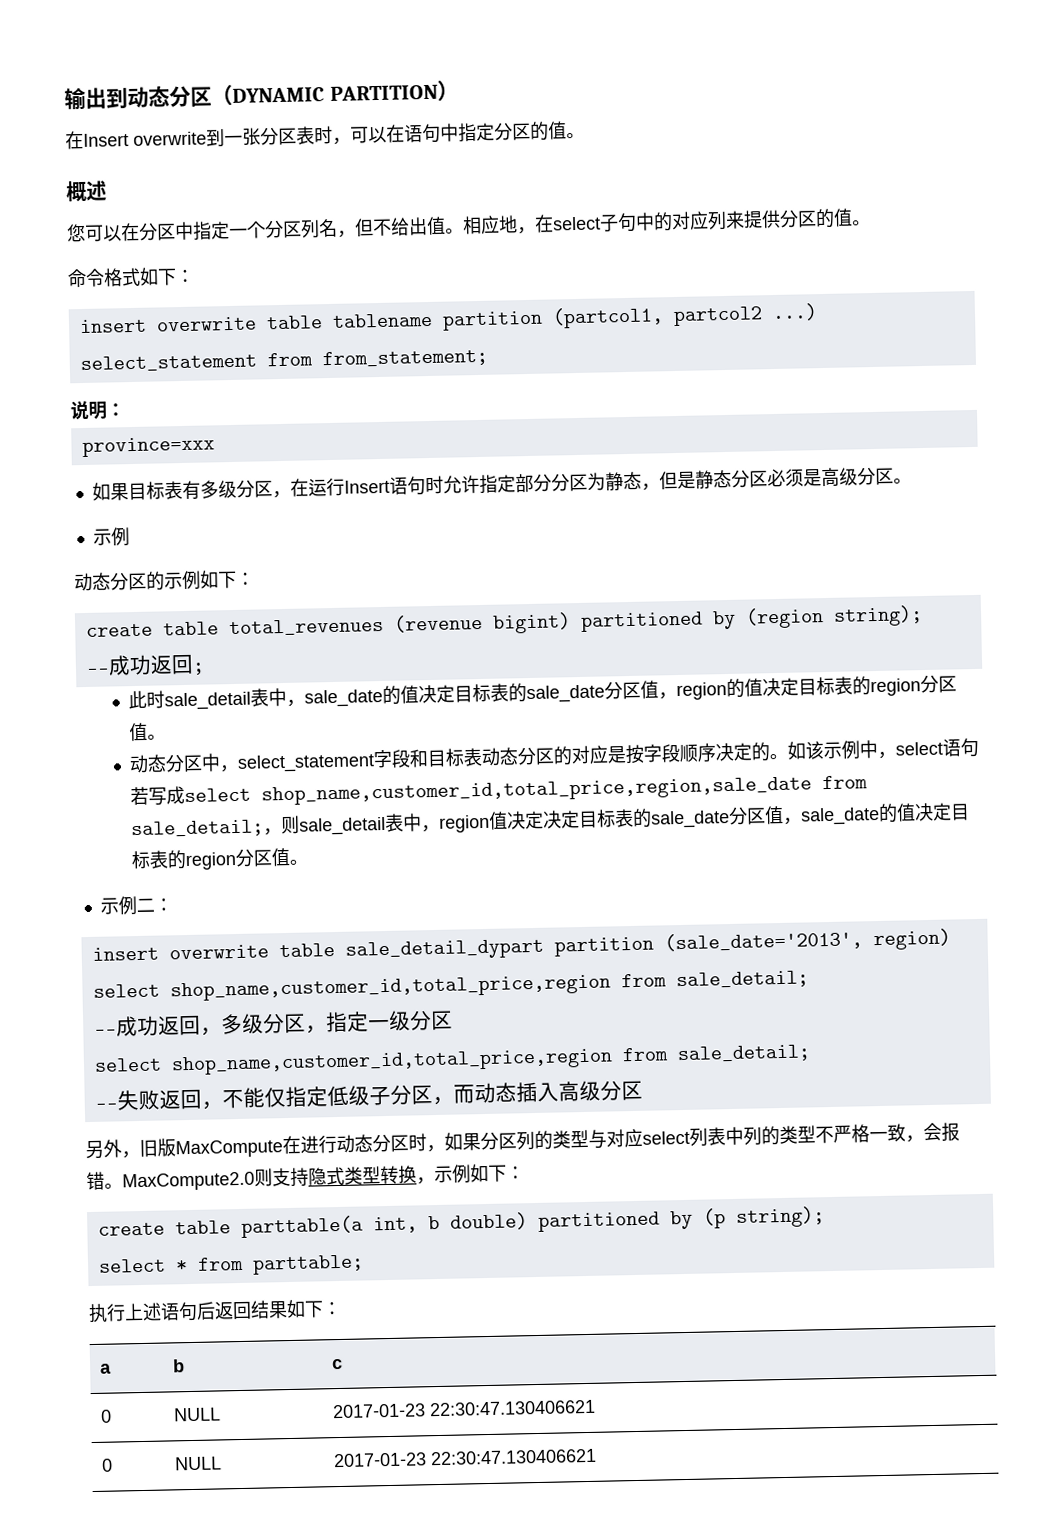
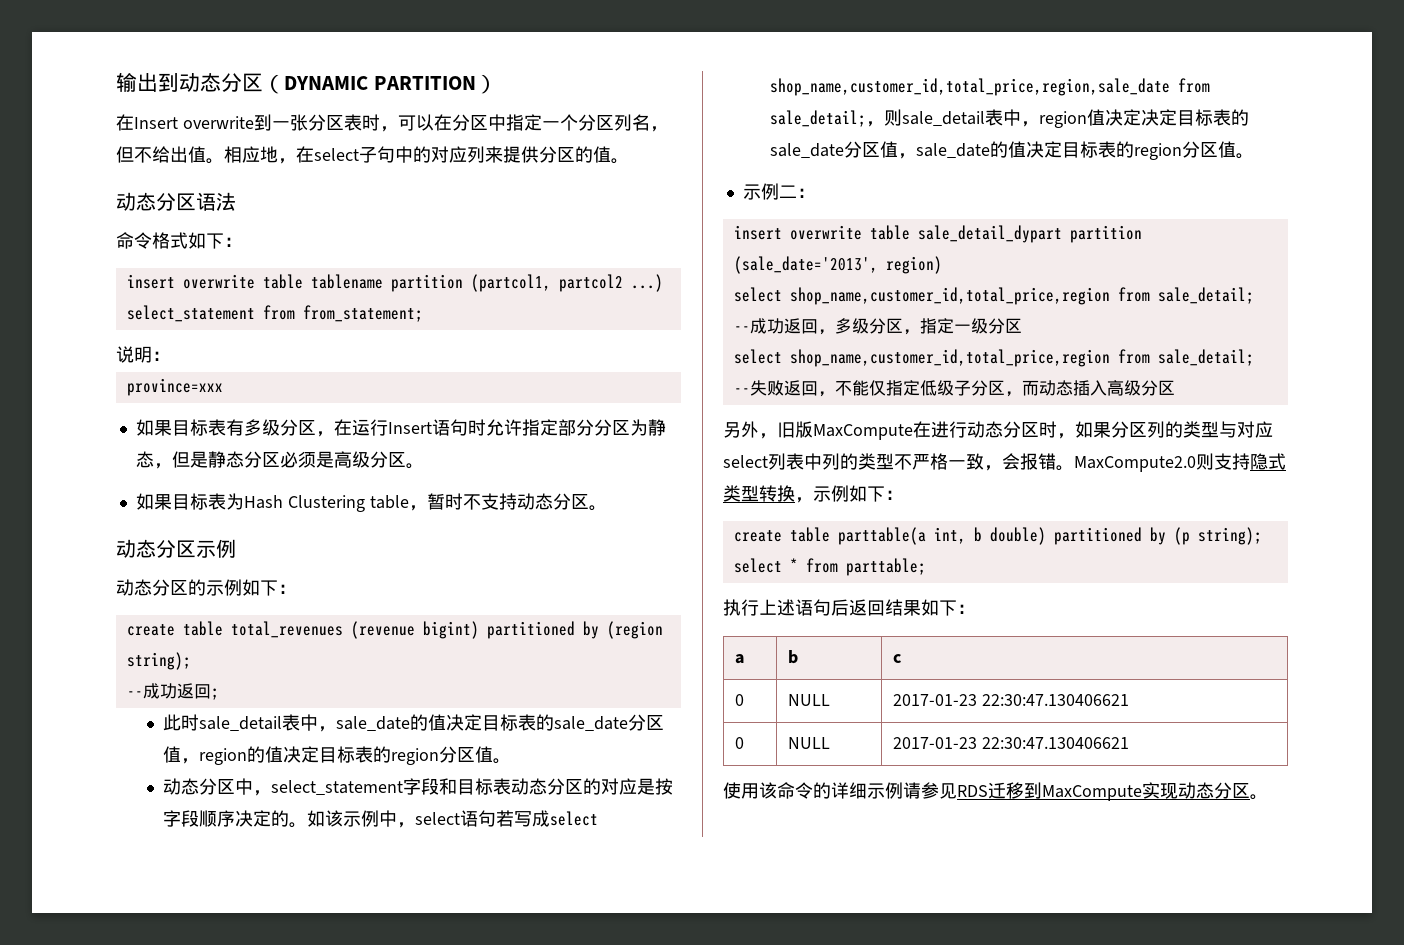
[404,121,585,144] [66,180,107,203] [66,222,140,243] 语句中指定分区的值。 // 概述 // 您可以在 -> (452, 122) none
(871, 223) none -> [116,192,236,211] // 动态分区语法
(912, 481) none -> [135,493,607,512] [116,539,196,558] 如果目标表为Hash Clustering table，暂时不支持动态分区。 // 动态分区
(598, 1457) none -> [723,782,1268,801] // 使用该命令的详细示例请参见RDS迁移到MaxCompute实现动态分区。

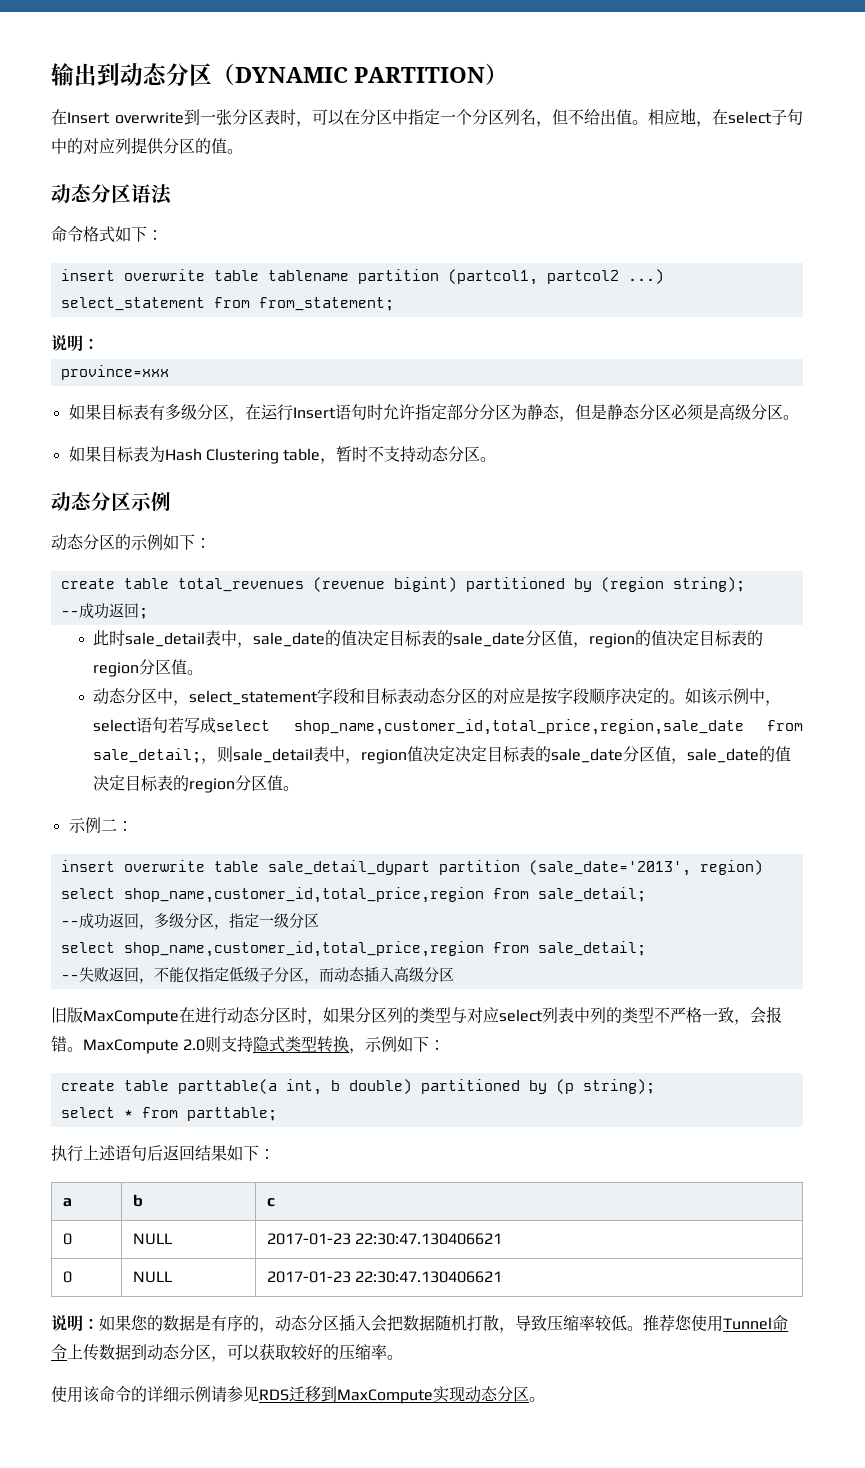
[485,146,503,163] 来 -> (131, 146) none
[723,421,777,439] 另外， -> (454, 974) none
[1074,456,1196,472] MaxCompute2.0 -> [83,1039,206,1054] MaxCompute 2.0
(1130, 743) none -> [51,1314,788,1333] [51,1343,403,1362] // 说明：如果您的数据是有序的，动态分区插入会把数据随机打散，导致压缩率较低。推荐您使用Tunnel命令上传数据到动态分区，可以获取较好的压缩率。

